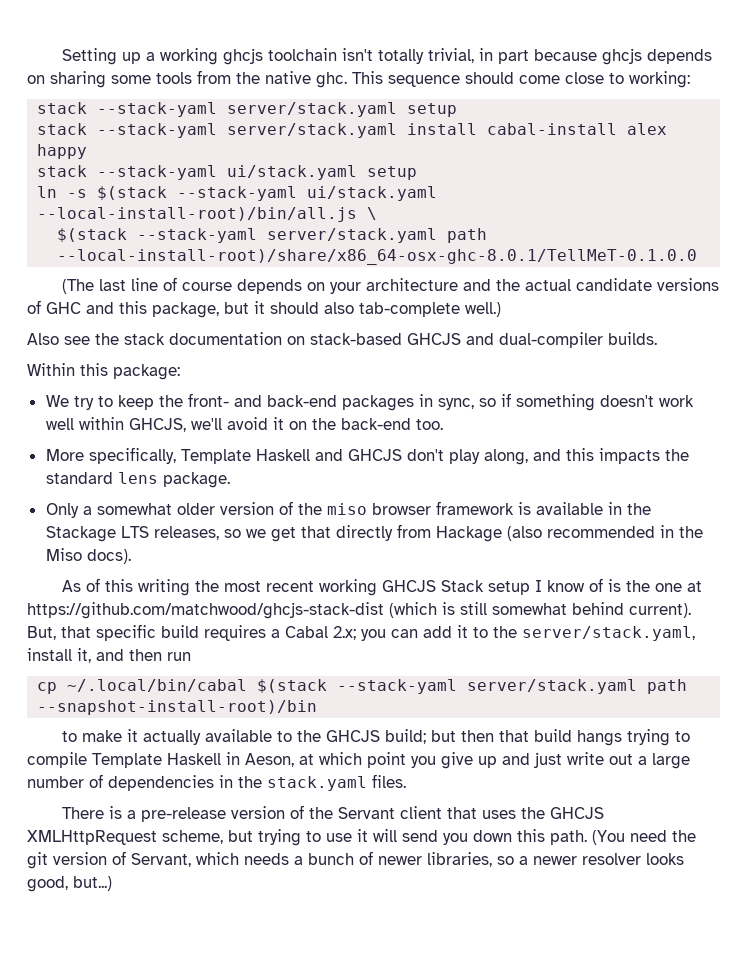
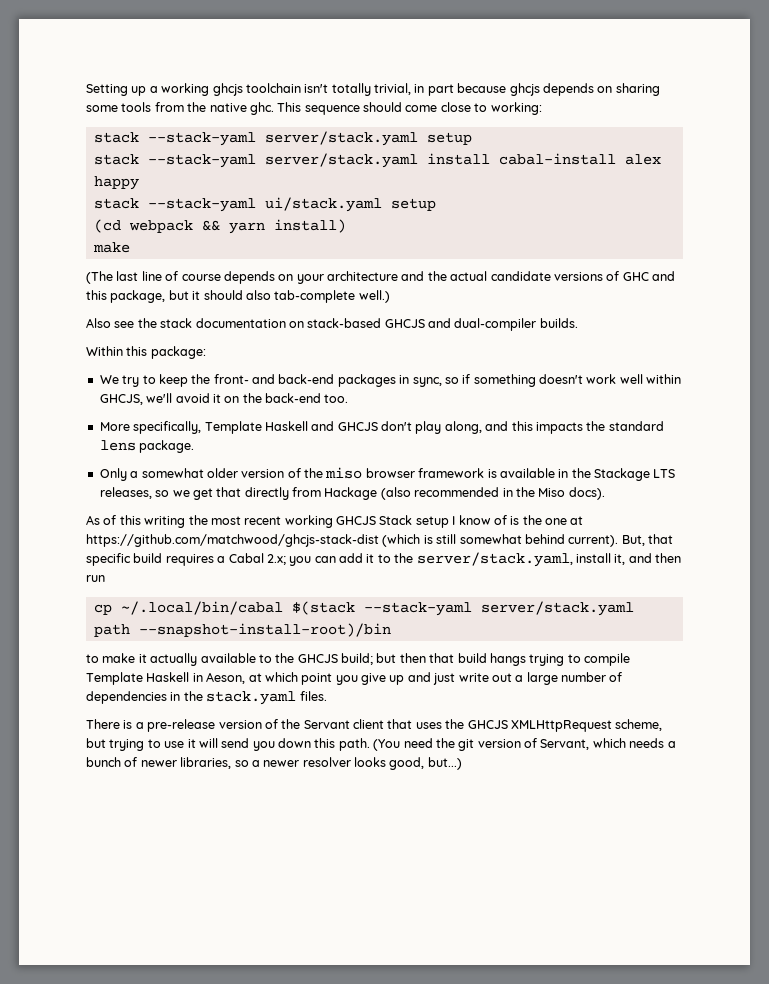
[37,186,438,201] [37,207,378,222] [57,228,488,243] [57,249,698,265] ln -s $(stack --stack-yaml ui/stack.yaml --local-install-root)/bin/all.js \ // $(stack --stack-yaml server/stack.yaml path --local-install-root)/share/x86_64-osx-ghc-8.0.1/TellMeT-0.1.0.0 -> [93,219,346,234] [92,242,130,253] (cd webpack && yarn install) // make

